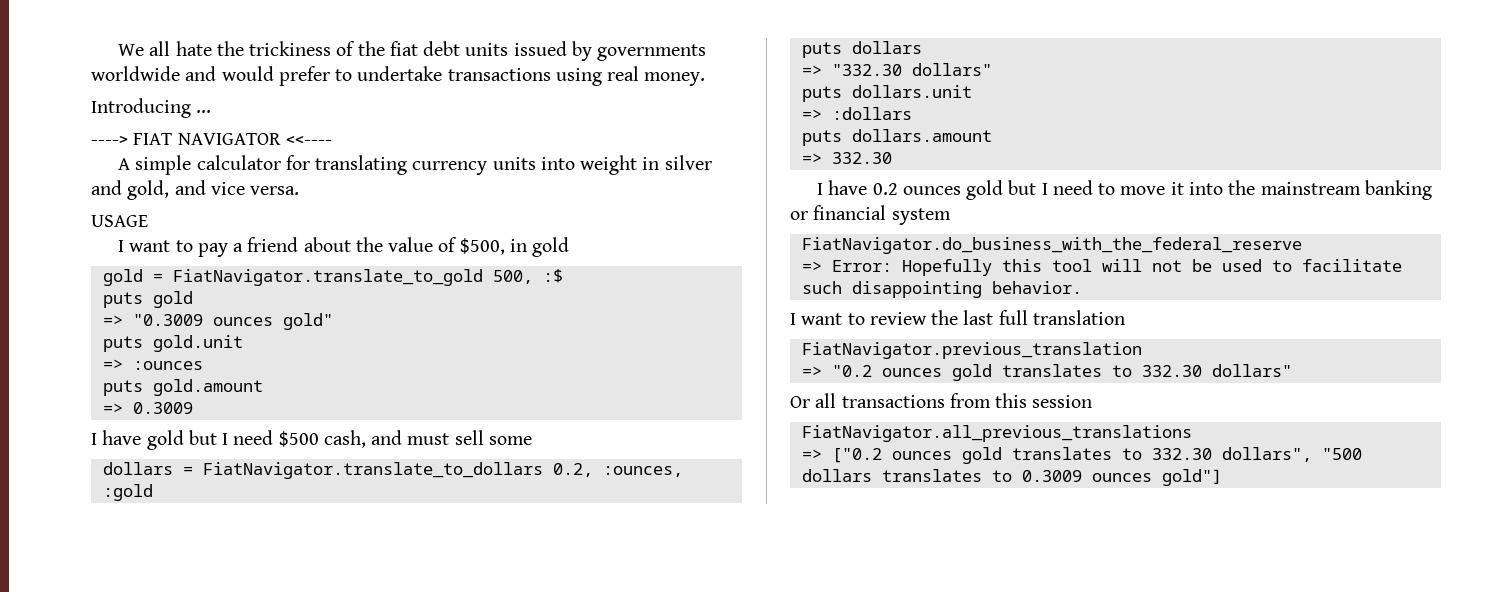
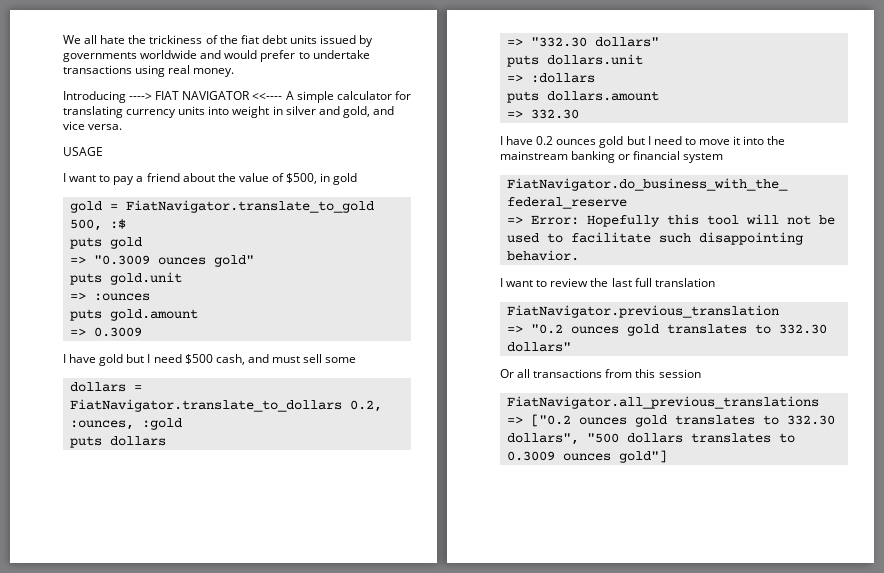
[196,110,212,113] ... // -> (126, 97) none
(332, 140) // -> (283, 96) none

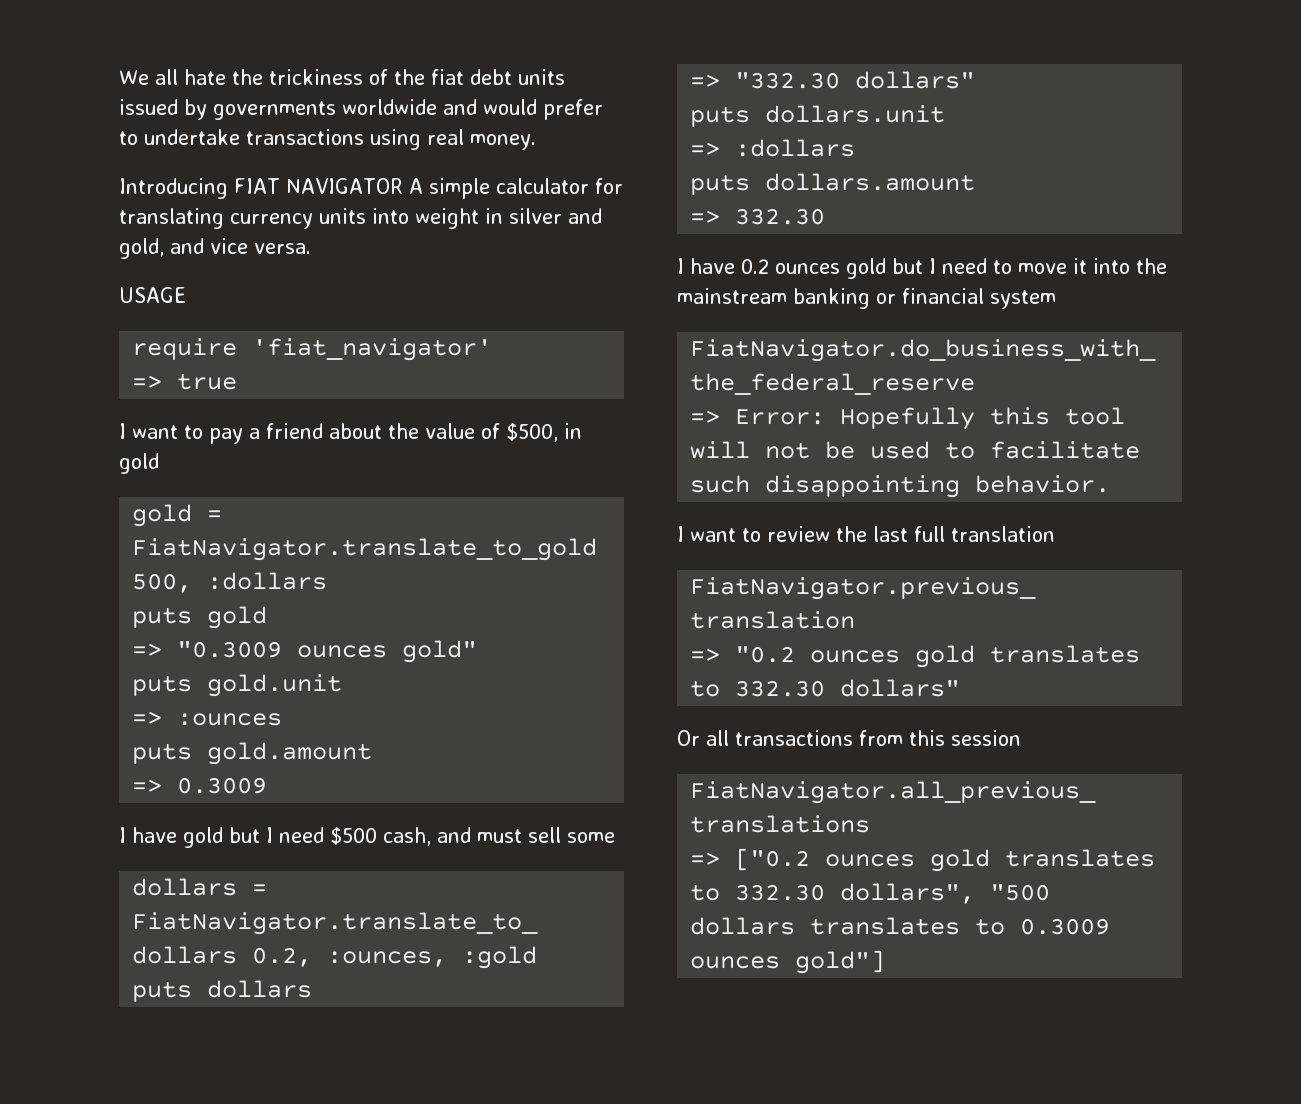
[129,93,153,100] ----> -> (228, 188) none
[252,93,283,100] <<---- -> (403, 186) none
(103, 151) none -> [132,338,493,361] [132,373,238,390] // require 'fiat_navigator' // => true
[109,219,126,229] :$ -> [207,572,328,590] :dollars

